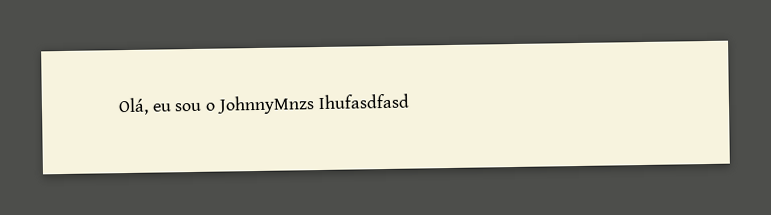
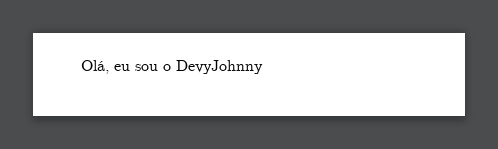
[216,93,410,115] JohnnyMnzs Ihufasdfasd -> [176,60,263,74] DevyJohnny

